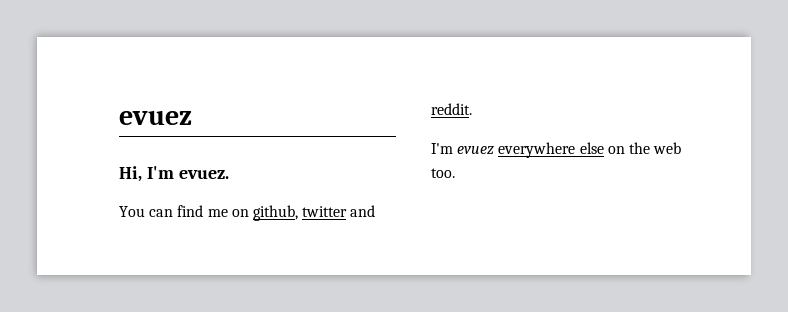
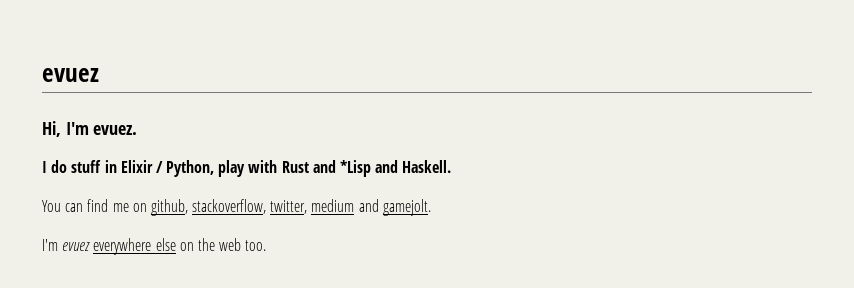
(229, 174) none -> [42,160,452,177] // I do stuff in Elixir / Python, play with Rust and *Lisp and Haskell.
[302,205,376,217] [431,103,472,115] twitter and reddit. -> [192,199,431,216] stackoverflow, twitter, medium and gamejolt.

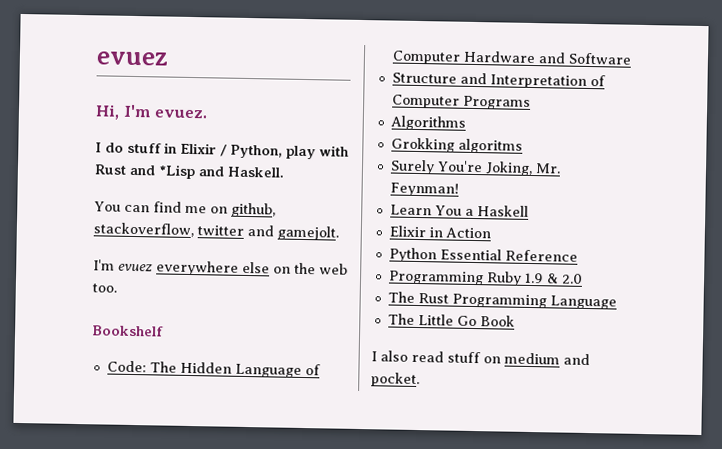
[270,199,355,214] twitter, medium -> [197,225,244,236] twitter
(267, 245) none -> [92,325,164,337] [106,360,321,378] [391,50,632,65] [391,72,606,89] [391,94,531,110] [389,115,466,131] [390,137,523,154] [389,159,561,177] [389,182,459,197] [389,204,529,217] [388,225,491,239] [388,247,578,263] [387,270,583,286] [387,291,617,310] [387,313,515,327] [371,350,590,366] [371,372,420,388] // Bookshelf // Code: The Hidden Language of Computer Hardware and Software // Structure and Interpretation of Computer Programs // Algorithms // Grokking algoritms // Surely You're Joking, Mr. Feynman! // Learn You a Haskell // Elixir in Action // Python Essential Reference // Programming Ruby 1.9 & 2.0 // The Rust Programming Language // The Little Go Book // I also read stuff on medium and pocket.

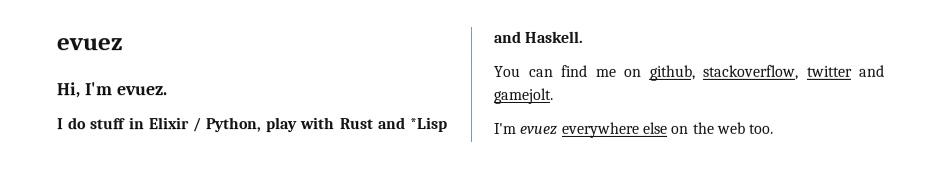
[92,325,164,337] [106,360,321,378] [391,50,632,65] [391,72,606,89] [391,94,531,110] [389,115,466,131] [390,137,523,154] [389,159,561,177] [389,182,459,197] [389,204,529,217] [388,225,491,239] [388,247,578,263] [387,270,583,286] [387,291,617,310] [387,313,515,327] [371,350,590,366] [371,372,420,388] // Bookshelf // Code: The Hidden Language of Computer Hardware and Software // Structure and Interpretation of Computer Programs // Algorithms // Grokking algoritms // Surely You're Joking, Mr. Feynman! // Learn You a Haskell // Elixir in Action // Python Essential Reference // Programming Ruby 1.9 & 2.0 // The Rust Programming Language // The Little Go Book // I also read stuff on medium and pocket. -> (775, 128) none

